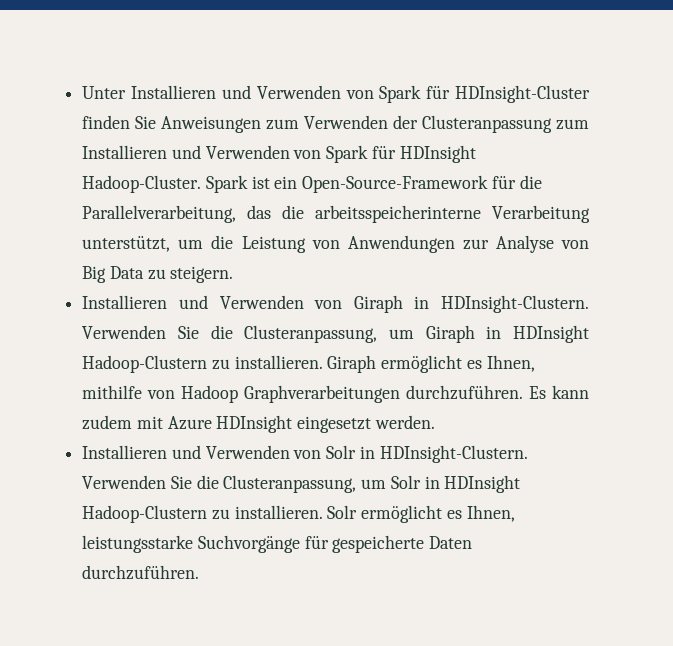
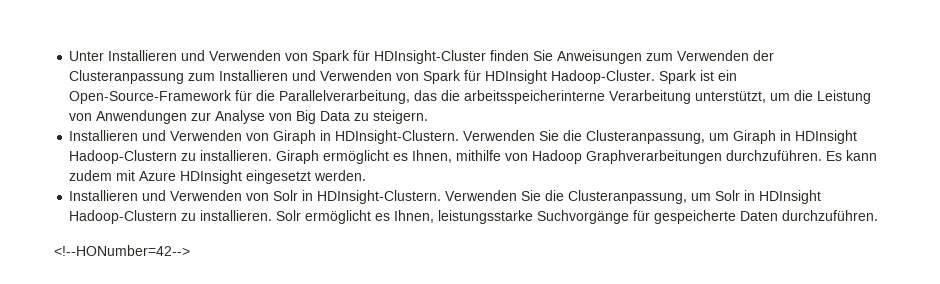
(200, 572) none -> [54,245,190,256] // <!--HONumber=42-->

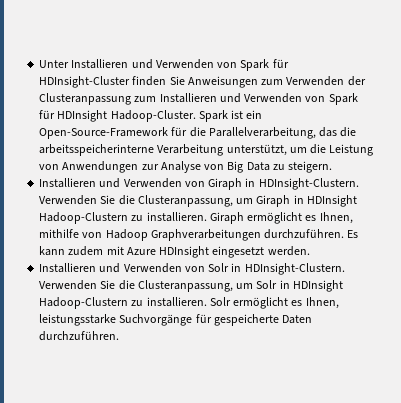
[54,245,190,256] // <!--HONumber=42--> -> (120, 336) none

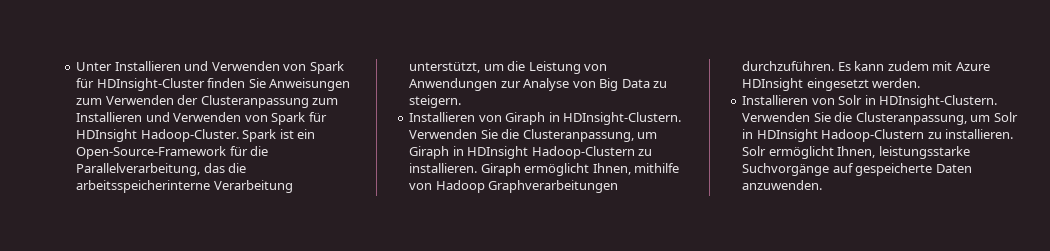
[99,178,182,188] und Verwenden -> (476, 117) none
[305,215,317,221] es -> (590, 169) none
[99,263,182,273] und Verwenden -> (809, 100) none
[291,300,303,306] es -> (834, 152) none
[195,314,212,323] für -> [832,163,854,173] auf
[39,331,120,341] durchzuführen. -> [742,180,823,190] anzuwenden.

